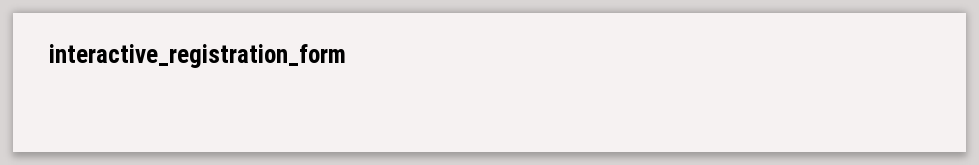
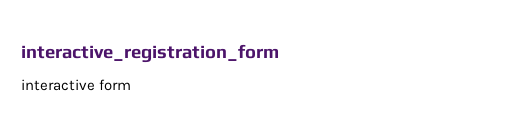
(346, 56) none -> [21,79,132,91] // interactive form

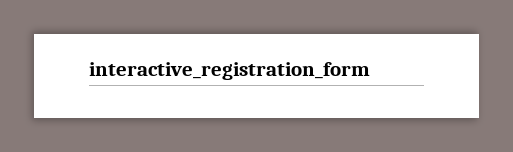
[21,79,132,91] // interactive form -> (370, 71) none

